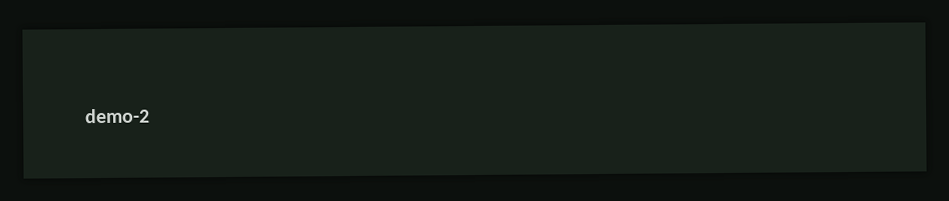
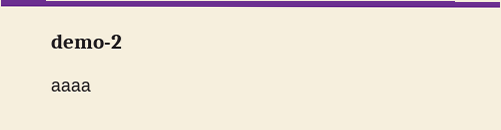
(150, 116) none -> [50,81,91,92] // aaaa

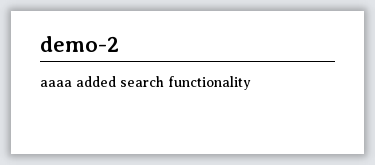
(91, 86) none -> [76,76,251,90] added search functionality

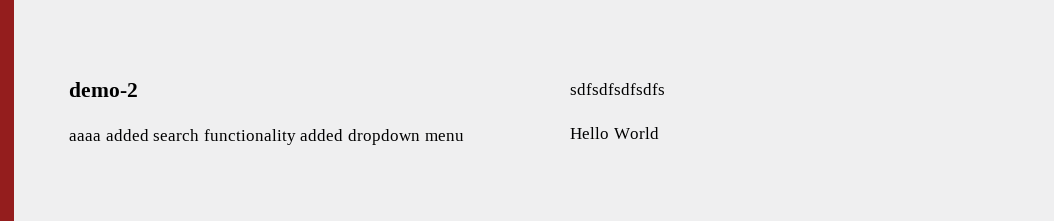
(251, 83) none -> [300,129,464,145] [570,83,665,95] [570,127,659,139] added dropdown menu sdfsdfsdfsdfs // Hello World

